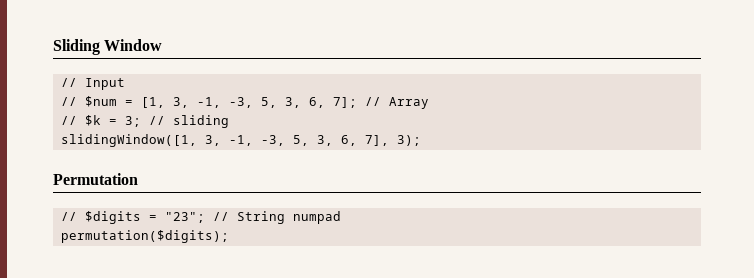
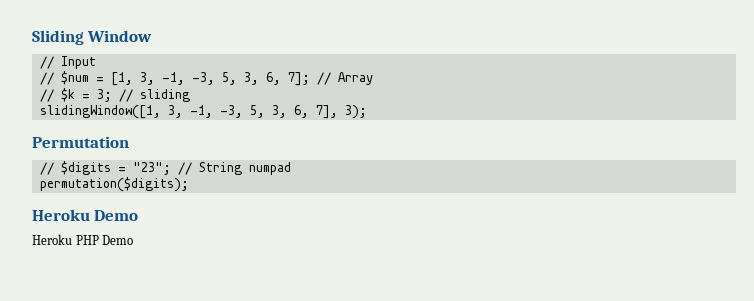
(230, 236) none -> [32,209,139,221] [32,234,134,245] // Heroku Demo // Heroku PHP Demo

